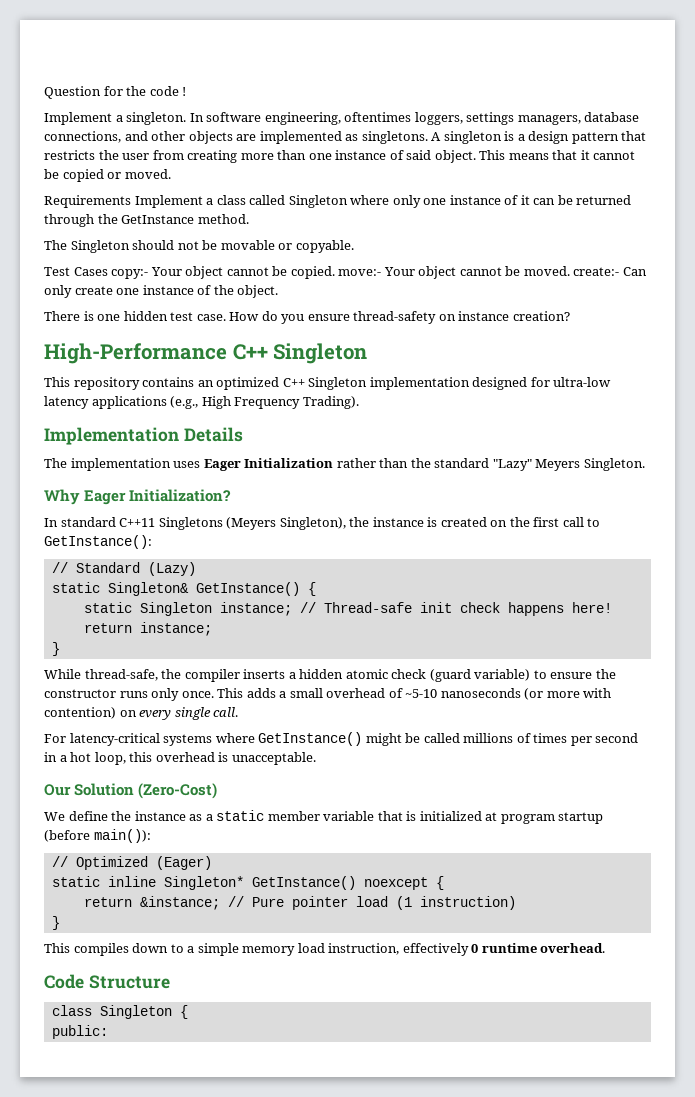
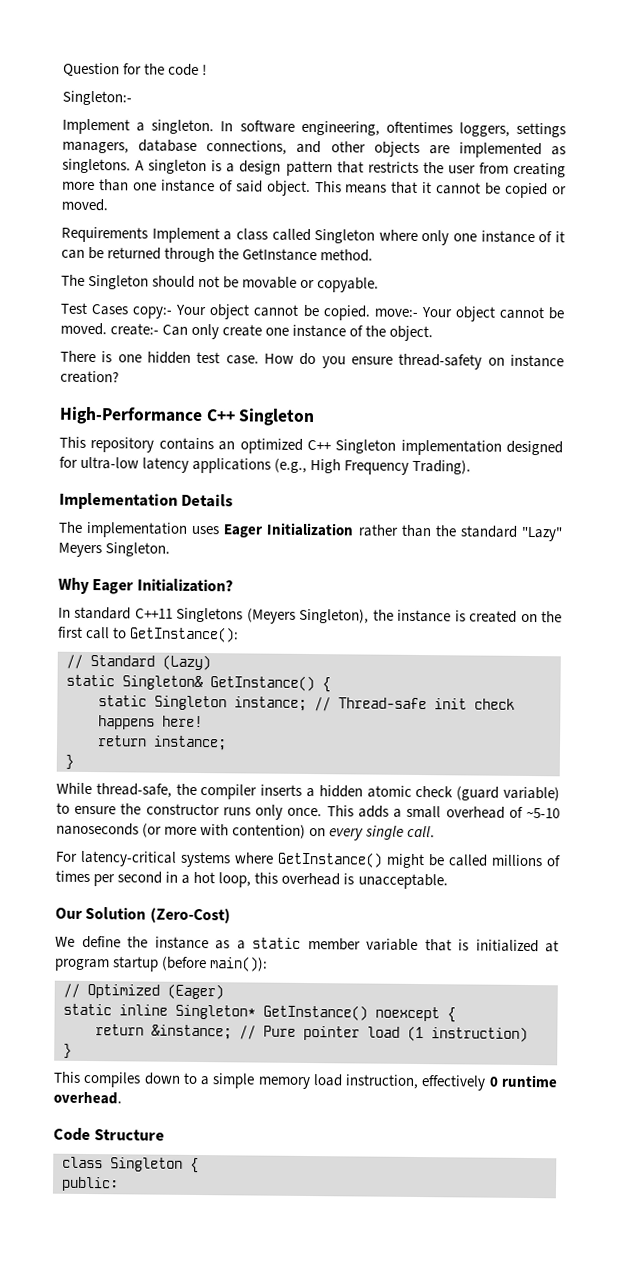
(187, 91) none -> [62,90,132,106] // Singleton:-

